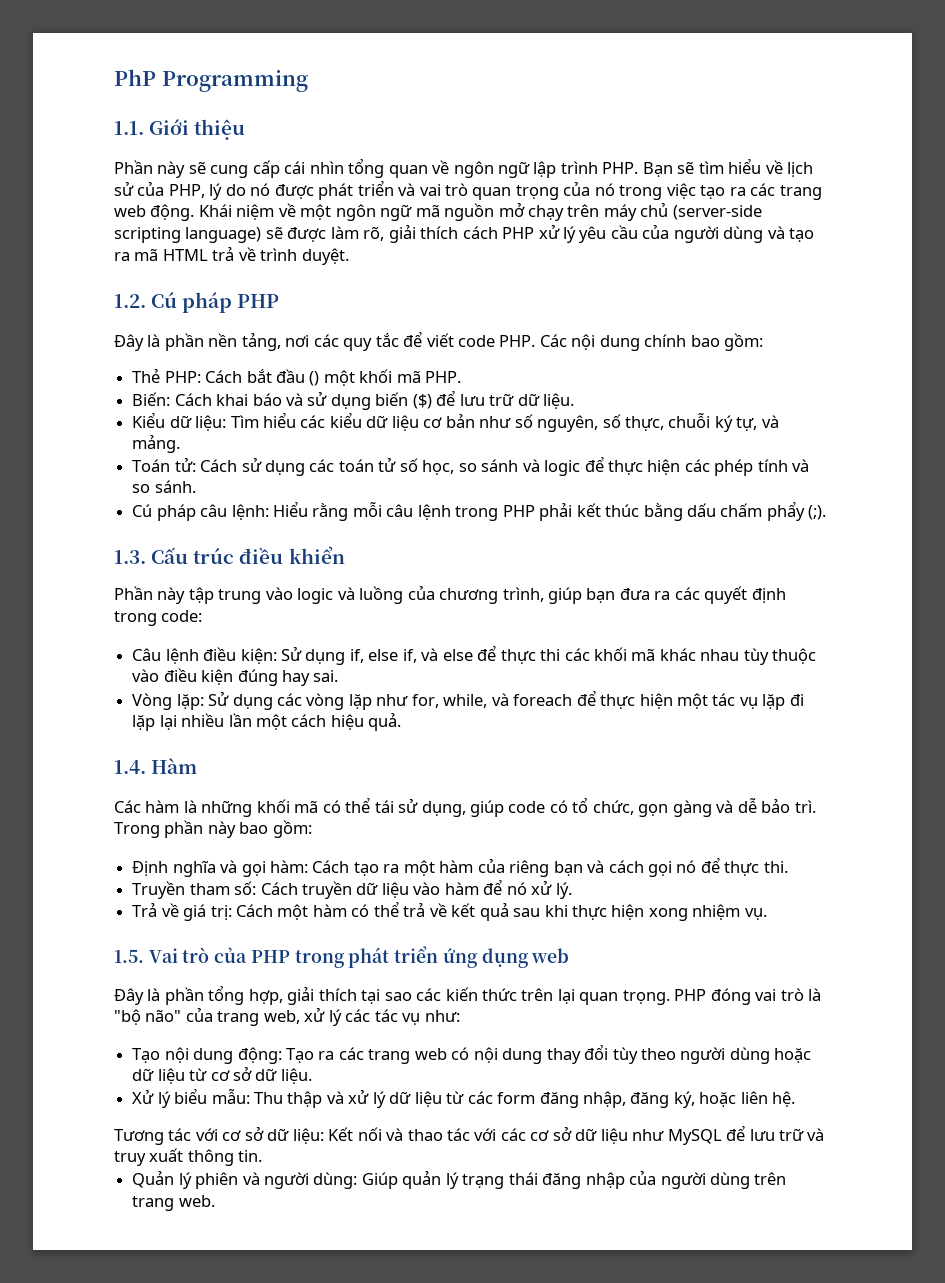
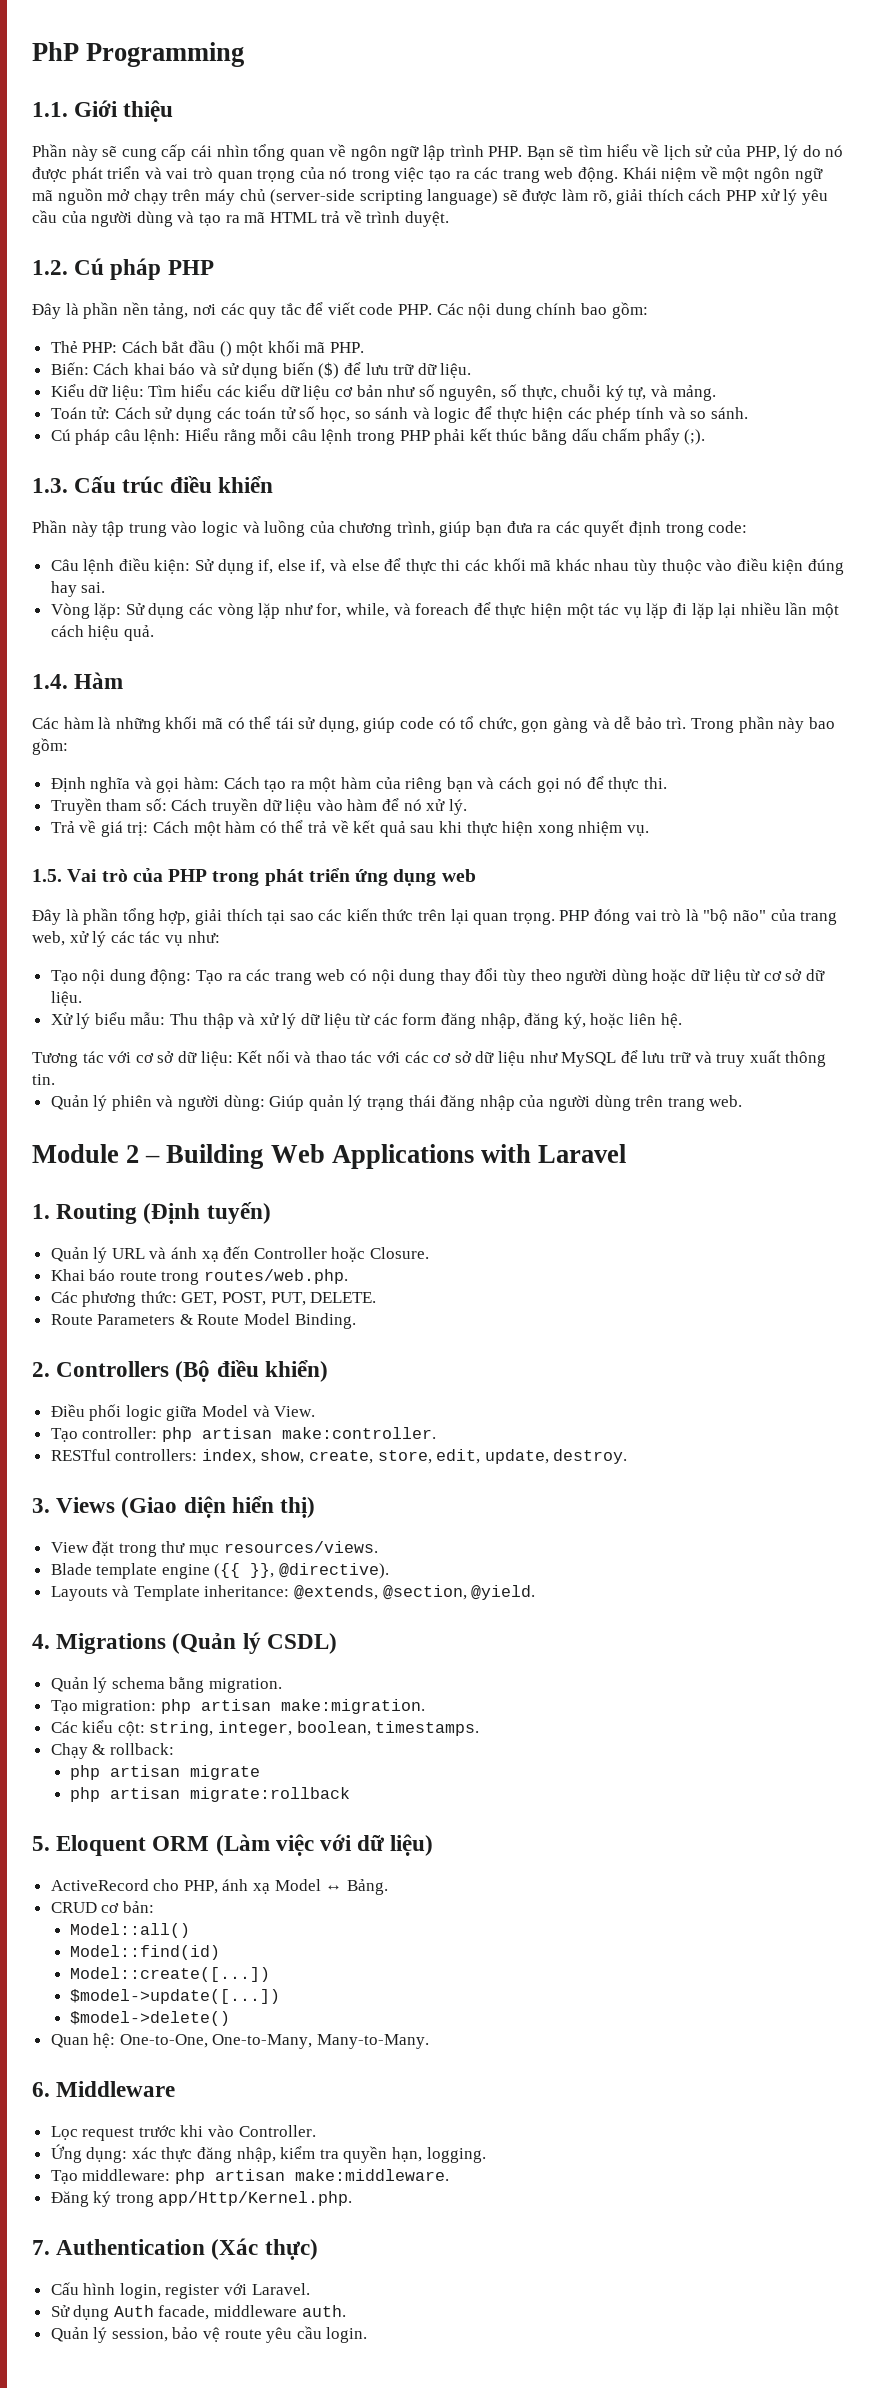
(215, 1201) none -> [32,1144,627,1169] [32,1202,271,1224] [50,1246,430,1263] [50,1269,349,1285] [50,1291,377,1307] [50,1313,356,1329] [32,1360,328,1382] [50,1404,316,1421] [50,1427,436,1442] [50,1449,628,1464] [32,1496,316,1518] [50,1541,378,1557] [50,1563,390,1579] [50,1585,536,1601] [32,1632,337,1654] [50,1677,283,1693] [50,1699,425,1715] [50,1720,480,1736] [50,1743,174,1759] [70,1765,261,1780] [70,1787,351,1802] [32,1834,434,1856] [50,1879,388,1895] [50,1901,154,1913] [70,1923,191,1938] [70,1945,221,1960] [70,1967,271,1982] [70,1989,281,2004] [70,2011,231,2026] [50,2033,430,2049] [32,2081,176,2097] [50,2125,316,2141] [50,2144,486,2163] [50,2169,449,2184] [50,2191,353,2207] [32,2238,318,2260] [50,2282,310,2299] [50,2305,346,2321] [50,2326,368,2343] // Module 2 – Building Web Applications with Laravel // 1. Routing (Định tuyến) // Quản lý URL và ánh xạ đến Controller hoặc Closure. // Khai báo route trong routes/web.php. // Các phương thức: GET, POST, PUT, DELETE. // Route Parameters & Route Model Binding. // 2. Controllers (Bộ điều khiển) // Điều phối logic giữa Model và View. // Tạo controller: php artisan make:controller. // RESTful controllers: index, show, create, store, edit, update, destroy. // 3. Views (Giao diện hiển thị) // View đặt trong thư mục resources/views. // Blade template engine ({{ }}, @directive). // Layouts và Template inheritance: @extends, @section, @yield. // 4. Migrations (Quản lý CSDL) // Quản lý schema bằng migration. // Tạo migration: php artisan make:migration. // Các kiểu cột: string, integer, boolean, timestamps. // Chạy & rollback: // php artisan migrate // php artisan migrate:rollback // 5. Eloquent ORM (Làm việc với dữ liệu) // ActiveRecord cho PHP, ánh xạ Model ↔ Bảng. // CRUD cơ bản: // Model::all() // Model::find(id) // Model::create([...]) // $model->update([...]) // $model->delete() // Quan hệ: One-to-One, One-to-Many, Many-to-Many. // 6. Middleware // Lọc request trước khi vào Controller. // Ứng dụng: xác thực đăng nhập, kiểm tra quyền hạn, logging. // Tạo middleware: php artisan make:middleware. // Đăng ký trong app/Http/Kernel.php. // 7. Authentication (Xác thực) // Cấu hình login, register với Laravel. // Sử dụng Auth facade, middleware auth. // Quản lý session, bảo vệ route yêu cầu login.

